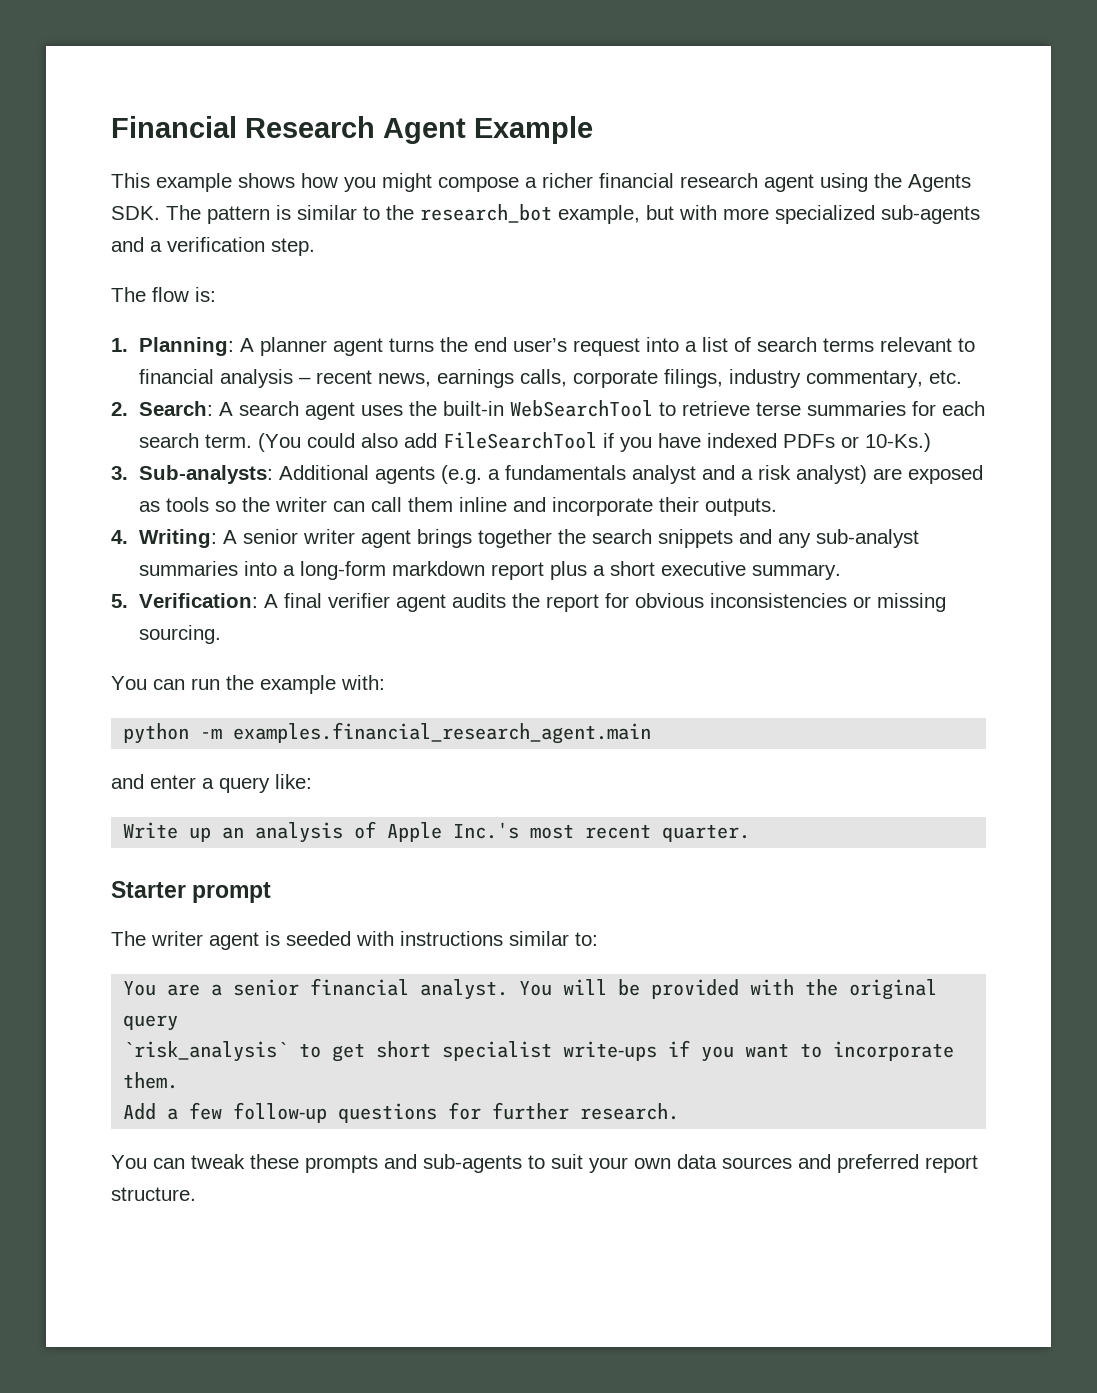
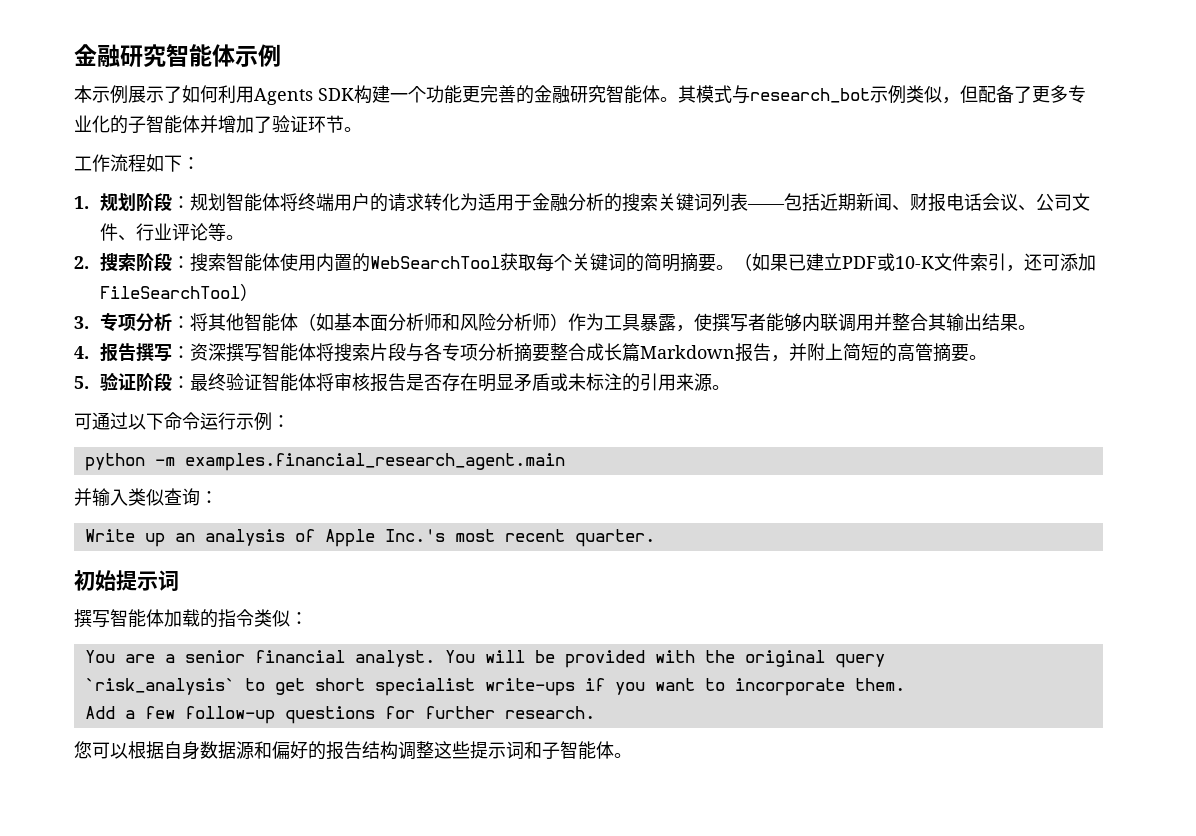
[111,116,593,144] [111,173,971,192] [111,204,980,224] [111,237,315,256] [111,287,216,302] [111,337,975,356] [138,369,962,388] [111,400,985,420] [138,432,931,452] [111,465,983,484] [138,497,777,516] [111,529,919,548] [138,561,841,580] [111,593,946,612] [138,625,221,644] [111,675,385,694] [123,722,652,744] [111,774,312,793] Financial Research Agent Example // This example shows how you might compose a richer financial research agent using the Agents SDK. The pattern is similar to the research_bot example, but with more specialized sub‑agents and a verification step. // The flow is: // 1. Planning: A planner agent turns the end user’s request into a list of search terms relevant to financial analysis – recent news, earnings calls, corporate filings, industry commentary, etc. // 2. Search: A search agent uses the built‑in WebSearchTool to retrieve terse summaries for each search term. (You could also add FileSearchTool if you have indexed PDFs or 10‑Ks.) // 3. Sub‑analysts: Additional agents (e.g. a fundamentals analyst and a risk analyst) are exposed as tools so the writer can call them inline and incorporate their outputs. // 4. Writing: A senior writer agent brings together the search snippets and any sub‑analyst summaries into a long‑form markdown report plus a short executive summary. // 5. Verification: A final verifier agent audits the report for obvious inconsistencies or missing sourcing. // You can run the example with: // python -m examples.financial_research_agent.main // and enter a query like: -> [74,44,281,67] [74,85,1086,105] [74,115,362,134] [74,154,200,172] [74,192,1091,212] [100,223,245,241] [74,252,1097,272] [100,283,259,301] [74,312,1037,332] [74,343,988,362] [74,372,731,392] [74,412,290,431] [84,453,565,471] [74,488,218,507] 金融研究智能体示例 // 本示例展示了如何利用Agents SDK构建一个功能更完善的金融研究智能体。其模式与research_bot示例类似，但配备了更多专业化的子智能体并增加了验证环节。 // 工作流程如下： // 1.规划阶段：规划智能体将终端用户的请求转化为适用于金融分析的搜索关键词列表——包括近期新闻、财报电话会议、公司文件、行业评论等。 // 2.搜索阶段：搜索智能体使用内置的WebSearchTool获取每个关键词的简明摘要。（如果已建立PDF或10-K文件索引，还可添加FileSearchTool） // 3.专项分析：将其他智能体（如基本面分析师和风险分析师）作为工具暴露，使撰写者能够内联调用并整合其输出结果。 // 4.报告撰写：资深撰写智能体将搜索片段与各专项分析摘要整合成长篇Markdown报告，并附上简短的高管摘要。 // 5.验证阶段：最终验证智能体将审核报告是否存在明显矛盾或未标注的引用来源。 // 可通过以下命令运行示例： // python -m examples.financial_research_agent.main // 并输入类似查询：
[111,881,272,903] [111,931,598,950] Starter prompt // The writer agent is seeded with instructions similar to: -> [74,570,179,591] [74,609,308,628] 初始提示词 // 撰写智能体加载的指令类似：
[111,1154,978,1173] [111,1187,196,1201] You can tweak these prompts and sub‑agents to suit your own data sources and preferred report structure. -> [74,741,632,760] 您可以根据自身数据源和偏好的报告结构调整这些提示词和子智能体。

